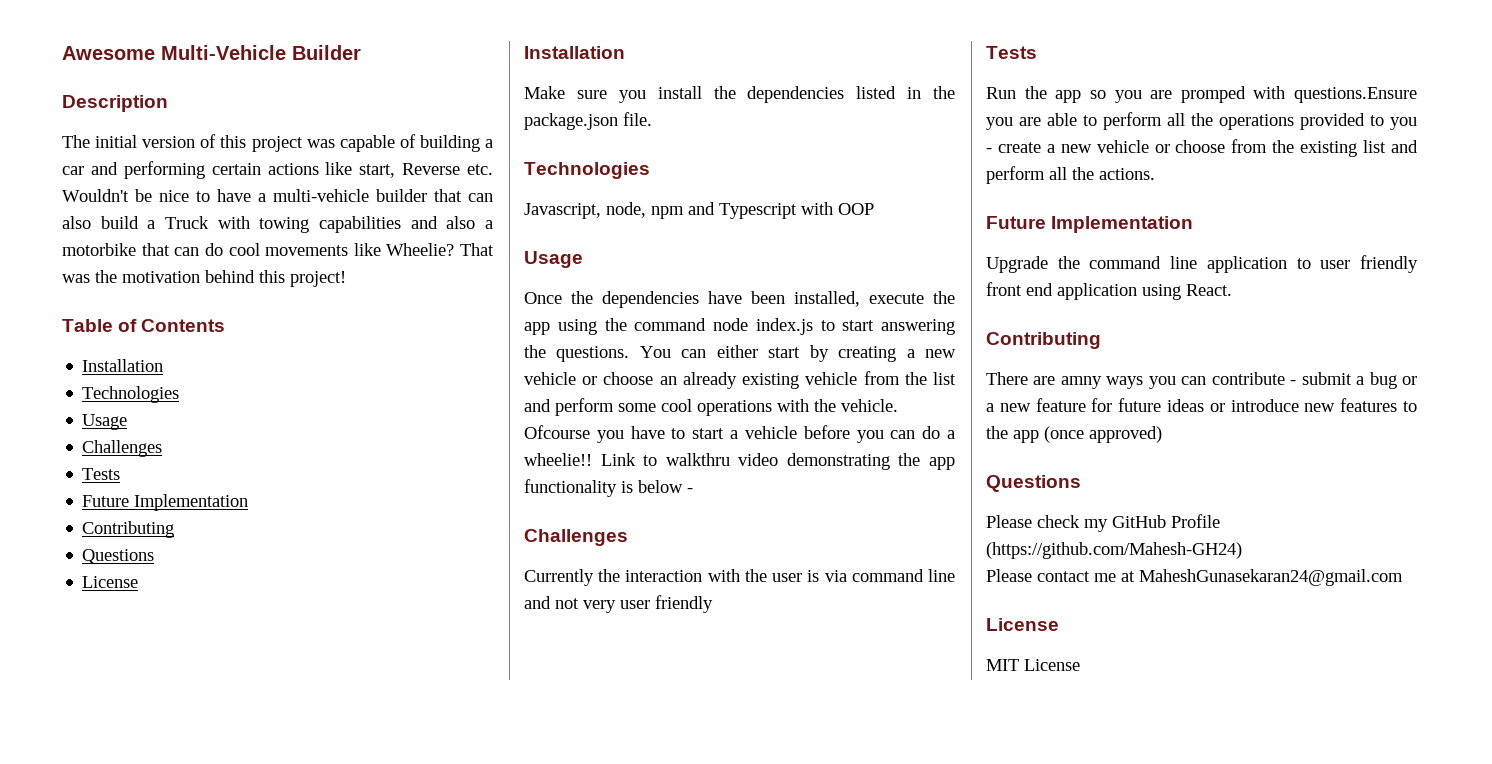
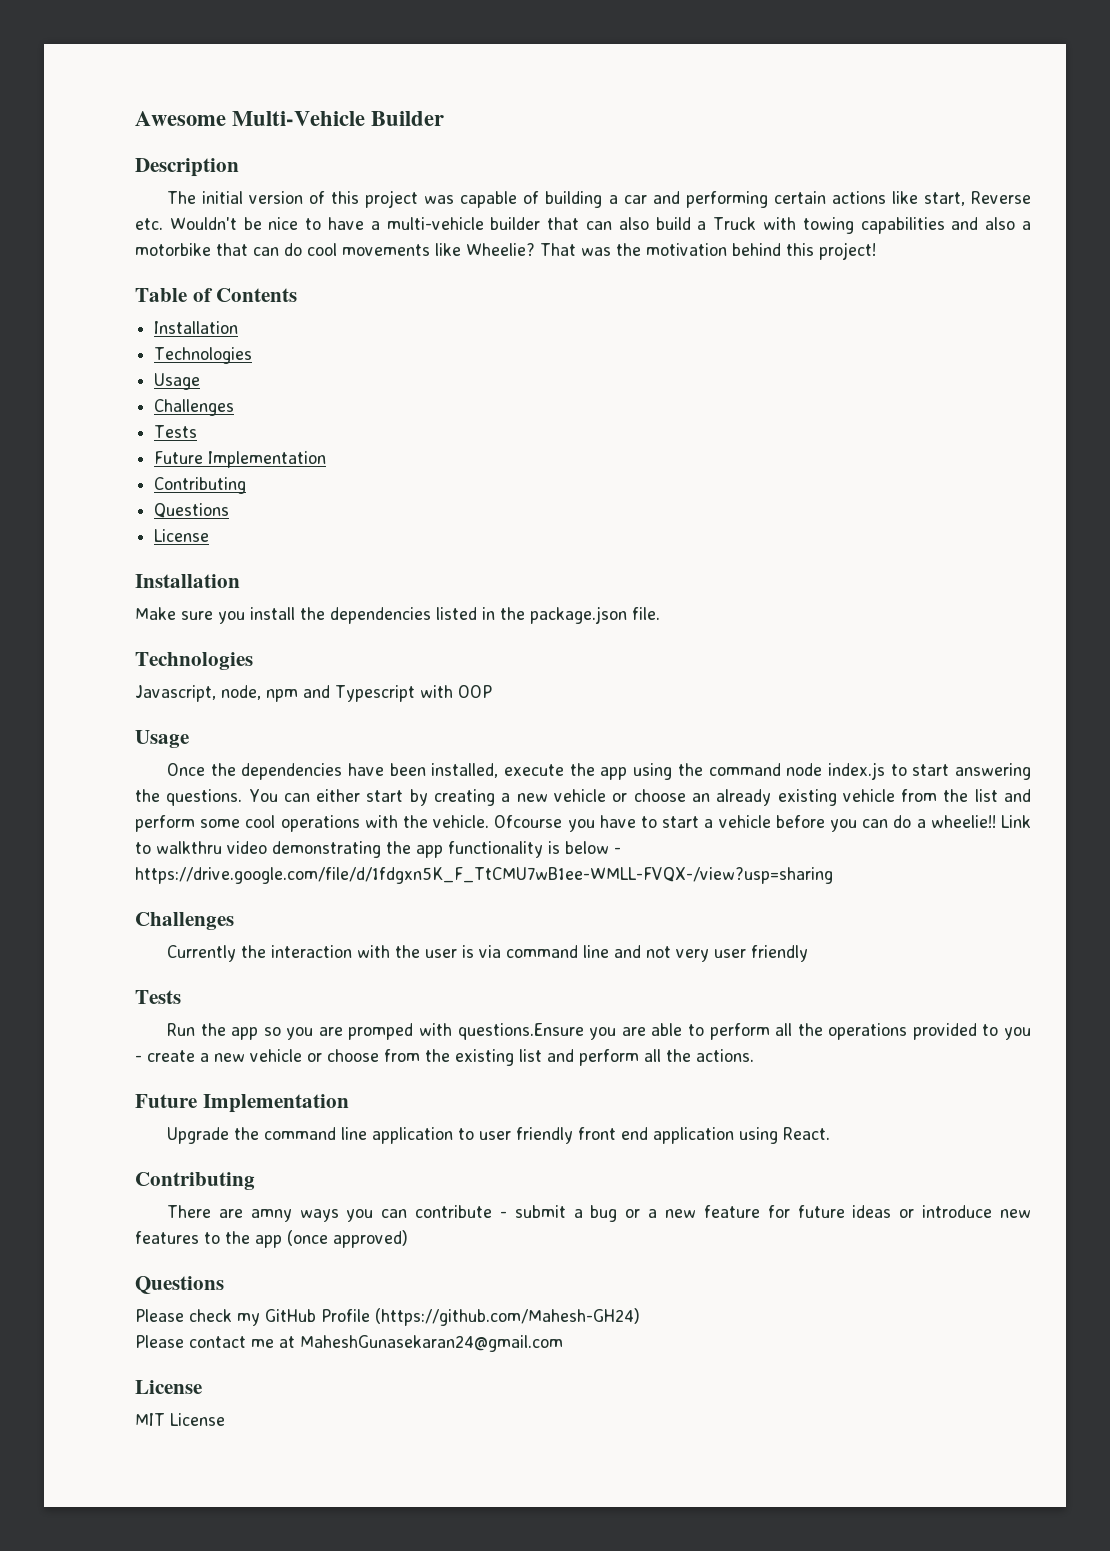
(693, 490) none -> [135,867,833,884] https://drive.google.com/file/d/1fdgxn5K_F_TtCMU7wB1ee-WMLL-FVQX-/view?usp=sharing

